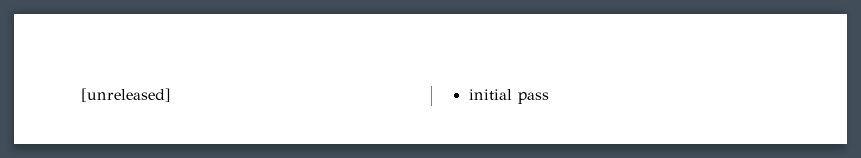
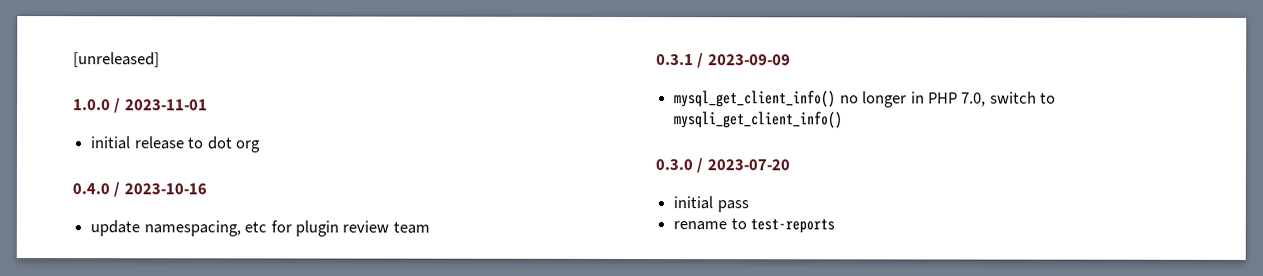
(171, 95) none -> [73,98,208,114] [90,136,260,153] [72,182,207,198] [90,220,430,237] [656,53,791,69] [674,90,1057,108] [674,111,844,129] [655,158,790,174] // 1.0.0 / 2023-11-01 // initial release to dot org // 0.4.0 / 2023-10-16 // update namespacing, etc for plugin review team // 0.3.1 / 2023-09-09 // mysql_get_client_info() no longer in PHP 7.0, switch to mysqli_get_client_info() // 0.3.0 / 2023-07-20
(549, 98) none -> [673,218,836,234] // rename to test-reports

